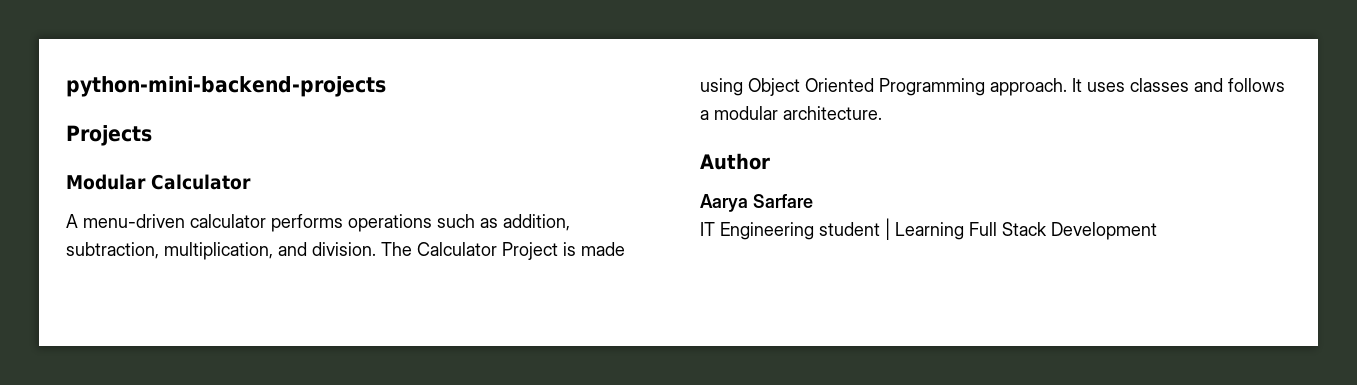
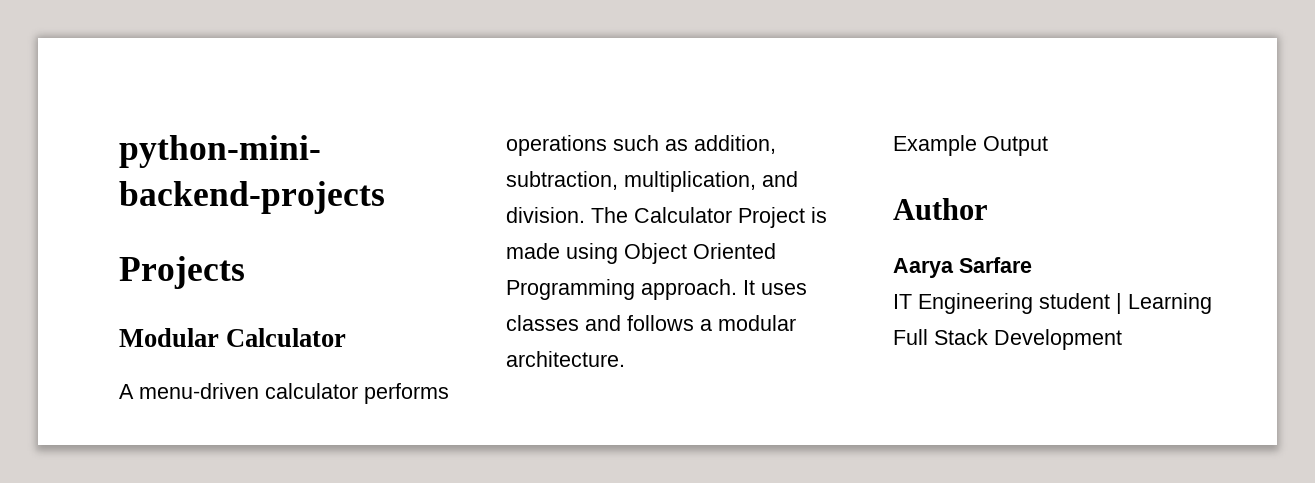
(882, 113) none -> [893,135,1048,156] // Example Output

